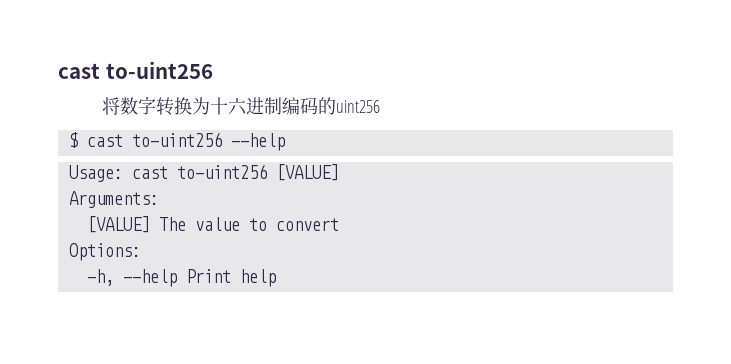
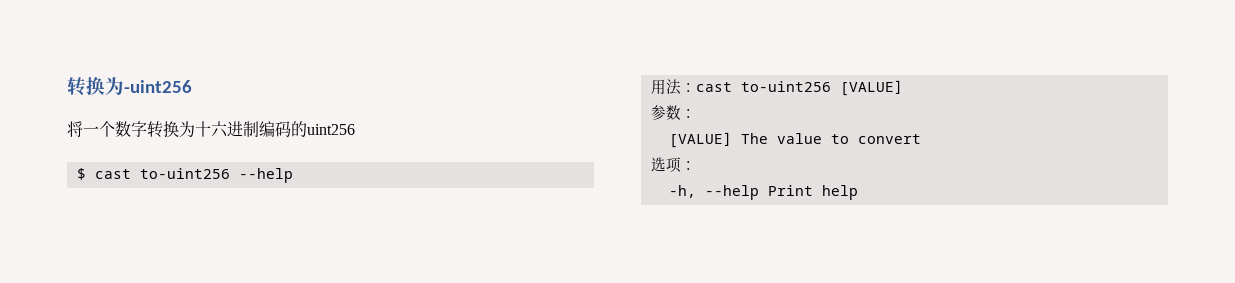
[58,61,213,79] cast to-uint256 -> [67,76,192,96] 转换为-uint256
(120, 106) none -> [83,121,115,137] 一个
[68,165,123,182] Usage: -> [650,79,696,95] 用法：
[68,191,159,208] Arguments: -> [650,105,696,120] 参数：
[68,243,141,261] Options: -> [650,157,696,173] 选项：

